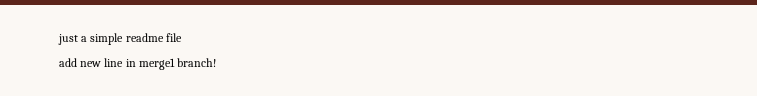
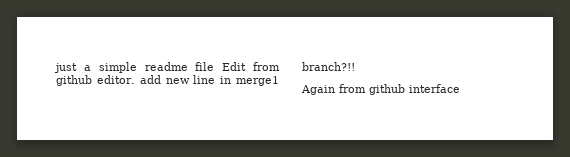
(182, 37) // -> [222,62,280,71] [56,75,135,86] Edit from github editor.
[177,58,217,67] branch! -> [302,62,355,71] [301,84,460,95] branch?!! // Again from github interface

